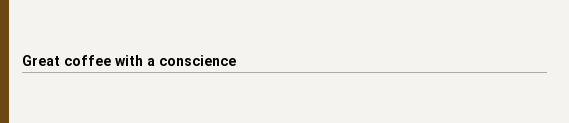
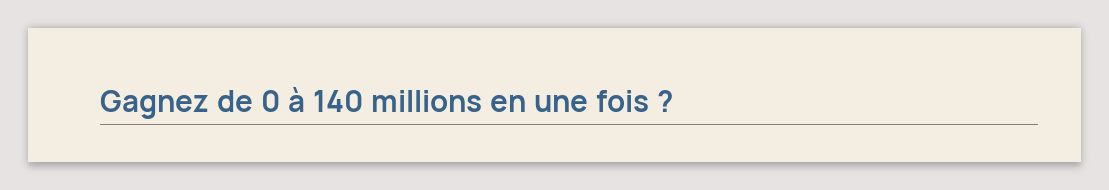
[22,55,236,66] Great coffee with a conscience -> [100,87,673,119] Gagnez de 0 à 140 millions en une fois ?

